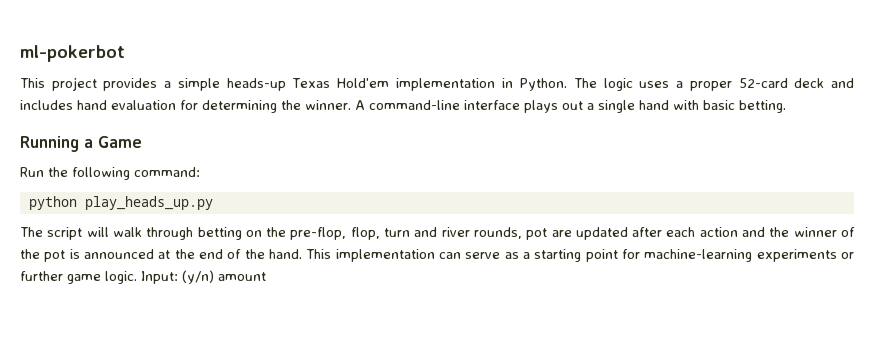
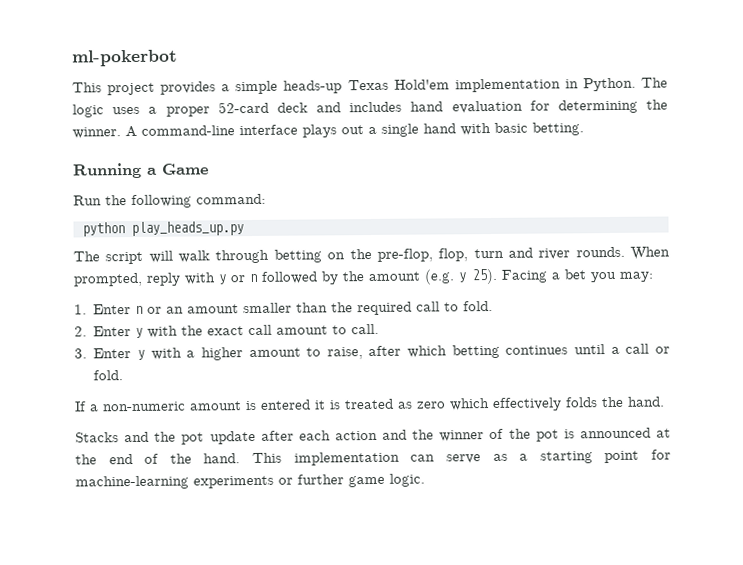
[473,227,628,240] rounds, pot are updated -> [575,246,670,260] [73,268,654,287] [74,300,494,316] [74,323,380,338] [74,343,670,361] [93,370,124,381] [74,396,665,412] [75,430,256,445] rounds. When prompted, reply with y or n followed by the amount (e.g. y 25). Facing a bet you may: // 1. Enter n or an amount smaller than the required call to fold. // 2. Enter y with the exact call amount to call. // 3. Enter y with a higher amount to raise, after which betting continues until a call or fold. // If a non-numeric amount is entered it is treated as zero which effectively folds the hand. // Stacks and the pot update
[141,270,266,284] Input: (y/n) amount -> (425, 480) none

